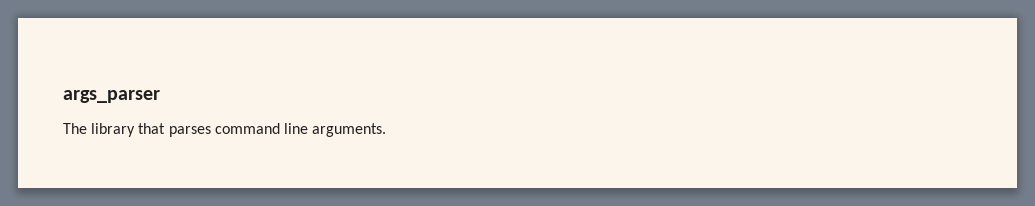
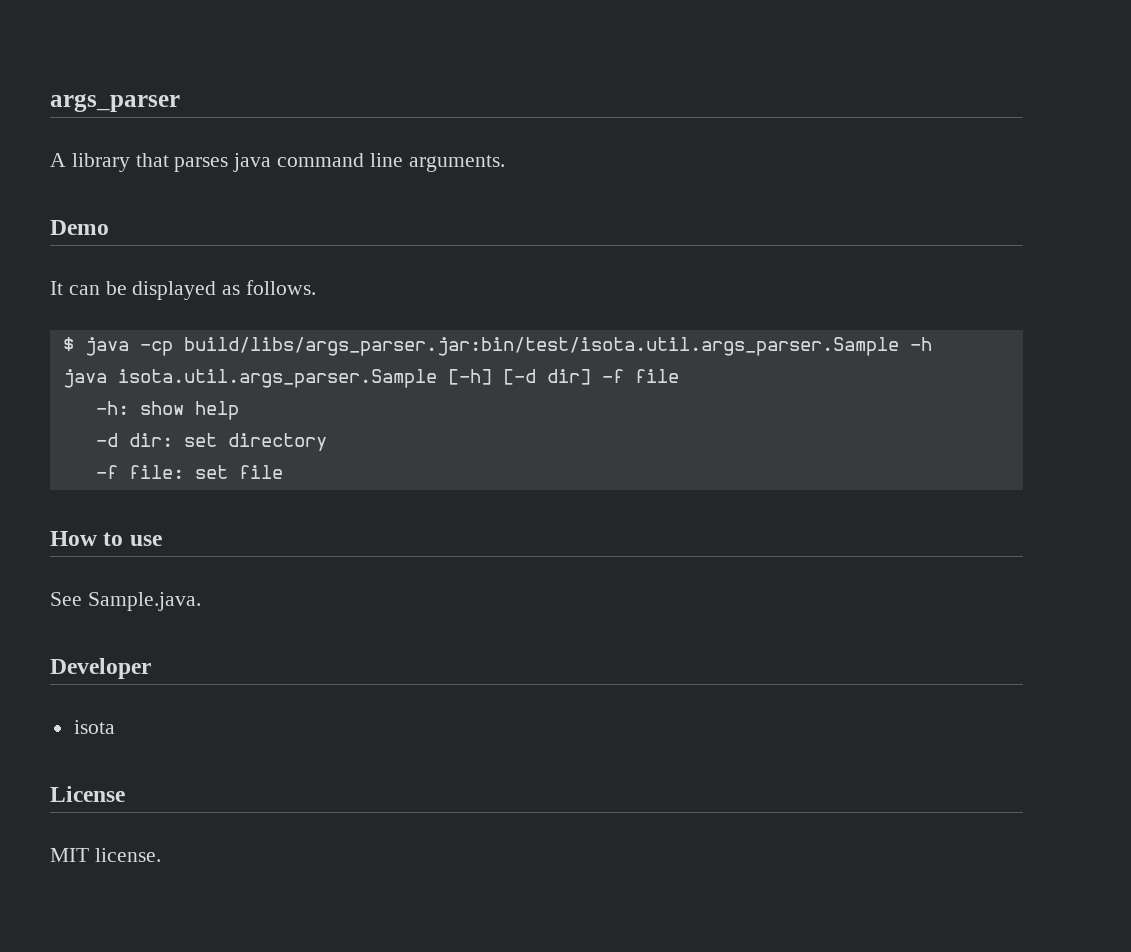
[63,123,87,134] The -> [50,153,66,167] A
(211, 131) none -> [233,153,272,172] java
(387, 130) none -> [50,220,109,235] [50,280,317,300] [62,337,932,356] [62,369,679,388] [95,401,239,420] [95,433,327,451] [95,465,283,479] [50,531,162,546] [50,592,201,611] [50,658,151,679] [73,720,115,734] [50,786,125,802] [50,848,161,862] // Demo // It can be displayed as follows. // $ java -cp build/libs/args_parser.jar:bin/test/isota.util.args_parser.Sample -h // java isota.util.args_parser.Sample [-h] [-d dir] -f file // -h: show help // -d dir: set directory // -f file: set file // How to use // See Sample.java. // Developer // isota // License // MIT license.

